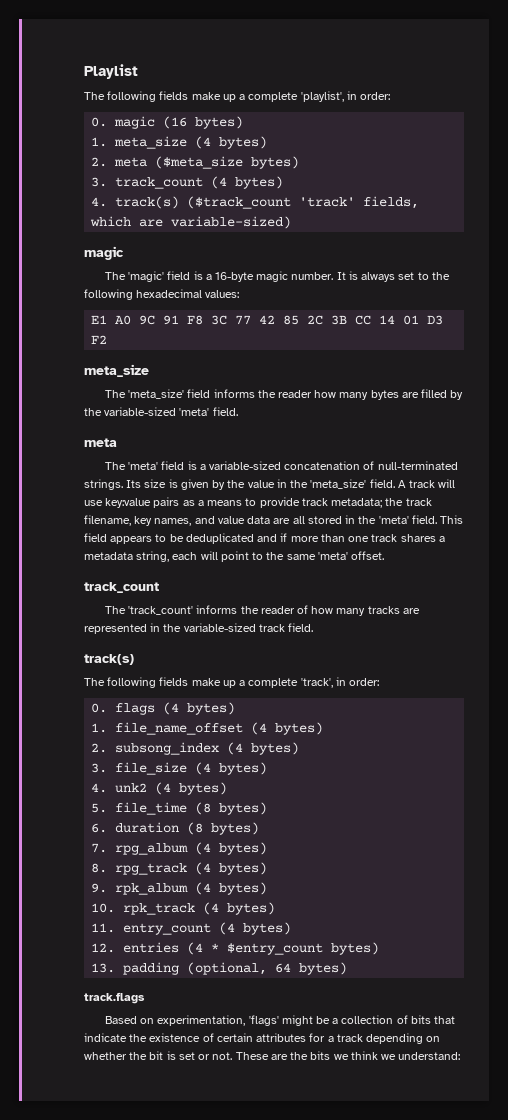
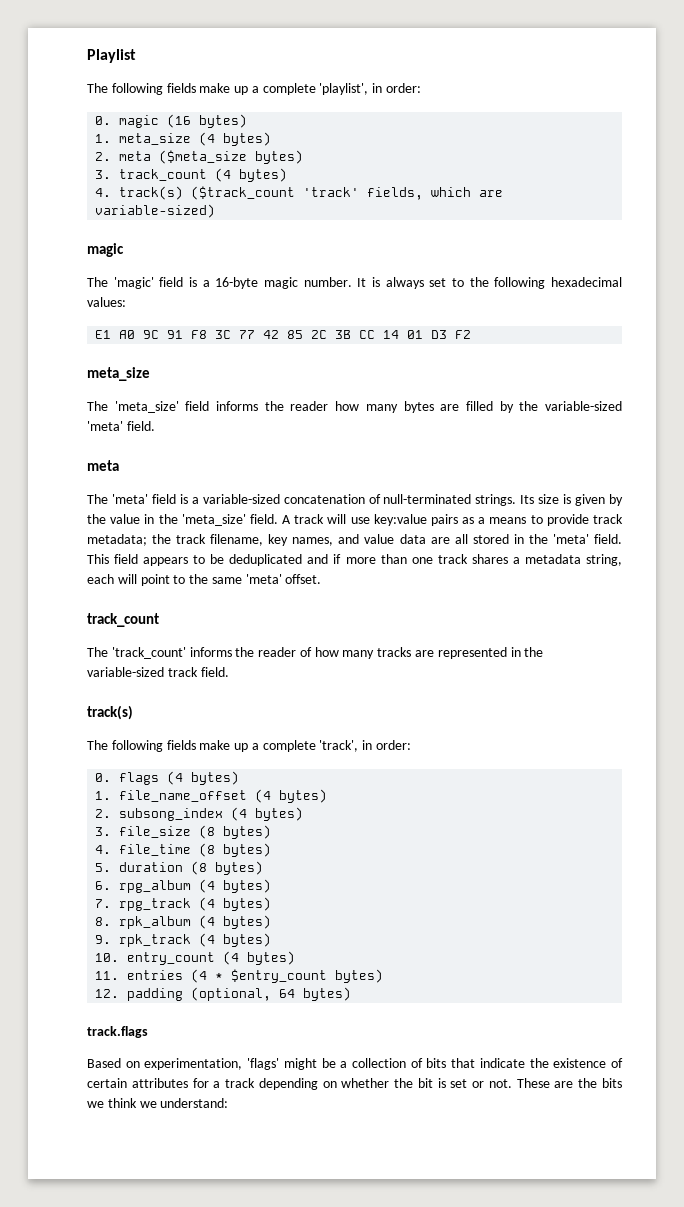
[195,762,268,775] [91,782,228,795] [91,803,108,813] (4 bytes) // 4. unk2 (4 bytes) // 5. -> [199,825,272,839] [95,845,112,854] (8 bytes) // 4.
[91,823,108,833] 6. -> [95,863,112,872] 5.
[91,843,108,853] 7. -> [95,881,112,890] 6.
[91,863,108,873] 8. -> [95,899,112,908] 7.
[91,883,108,893] 9. -> [95,917,112,926] 8.
[91,903,116,913] 10. -> [95,935,112,944] 9.
[91,923,116,933] 11. -> [95,953,120,962] 10.
[91,943,116,953] 12. -> [95,971,120,980] 11.
[91,963,116,973] 13. -> [95,989,120,998] 12.

